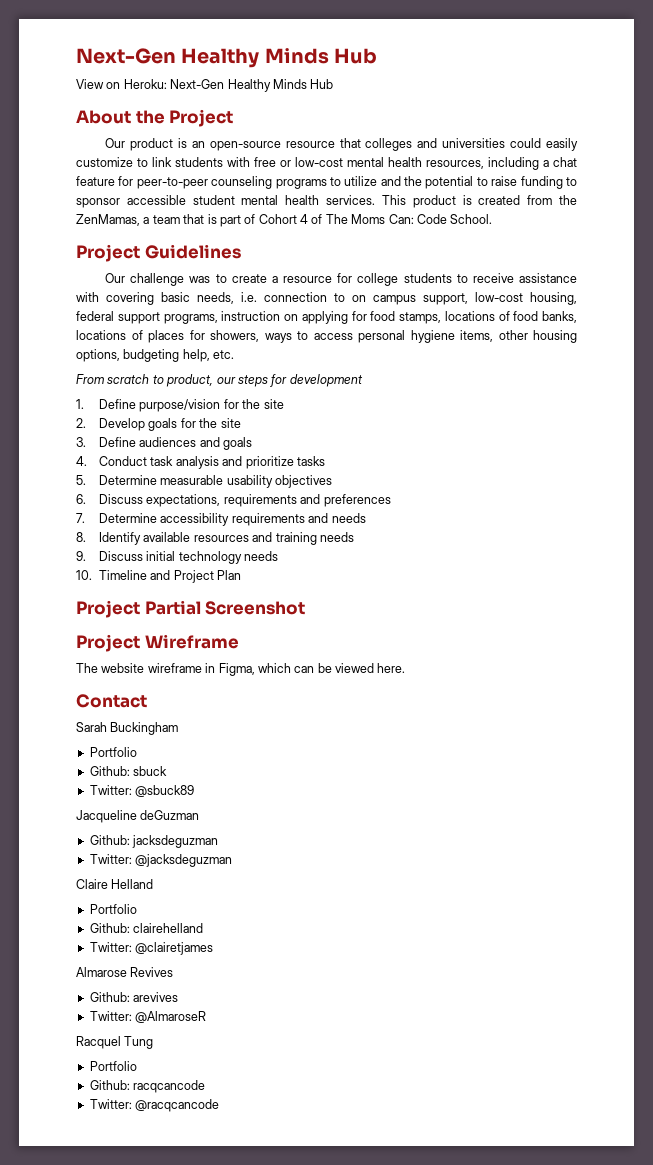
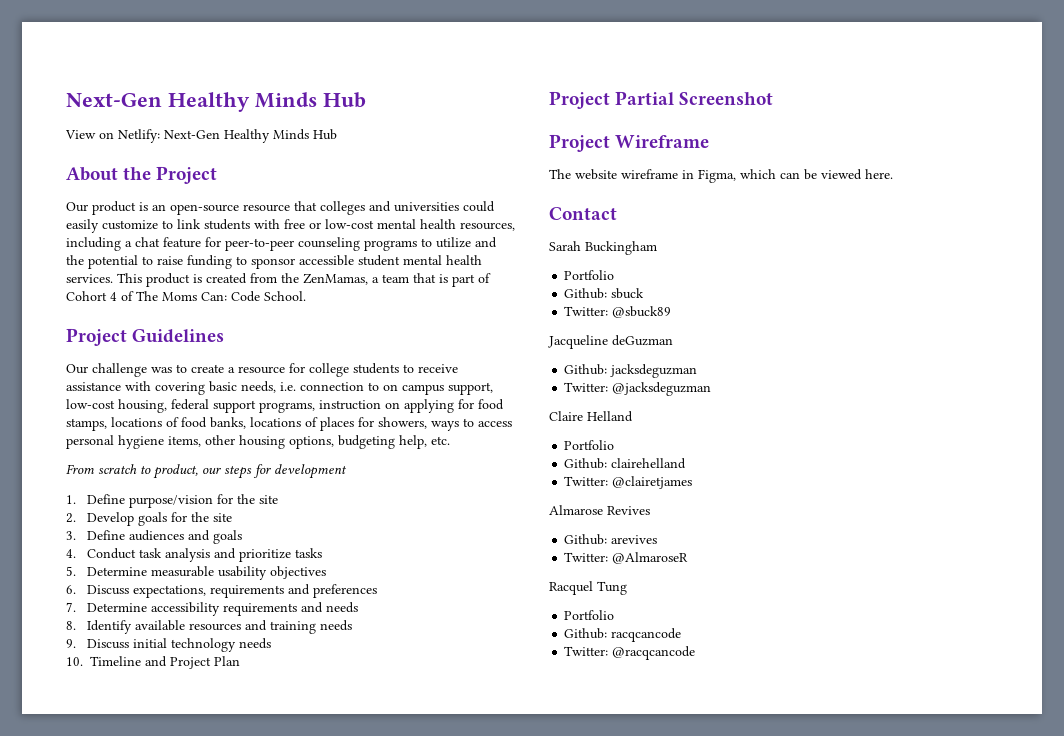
[123,79,167,89] Heroku: -> [118,129,160,143] Netlify:

